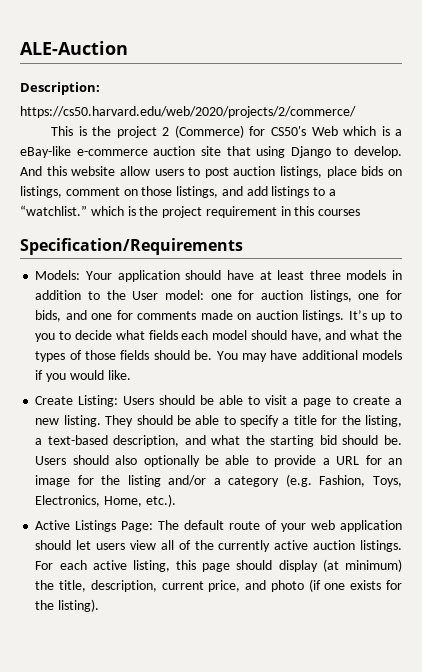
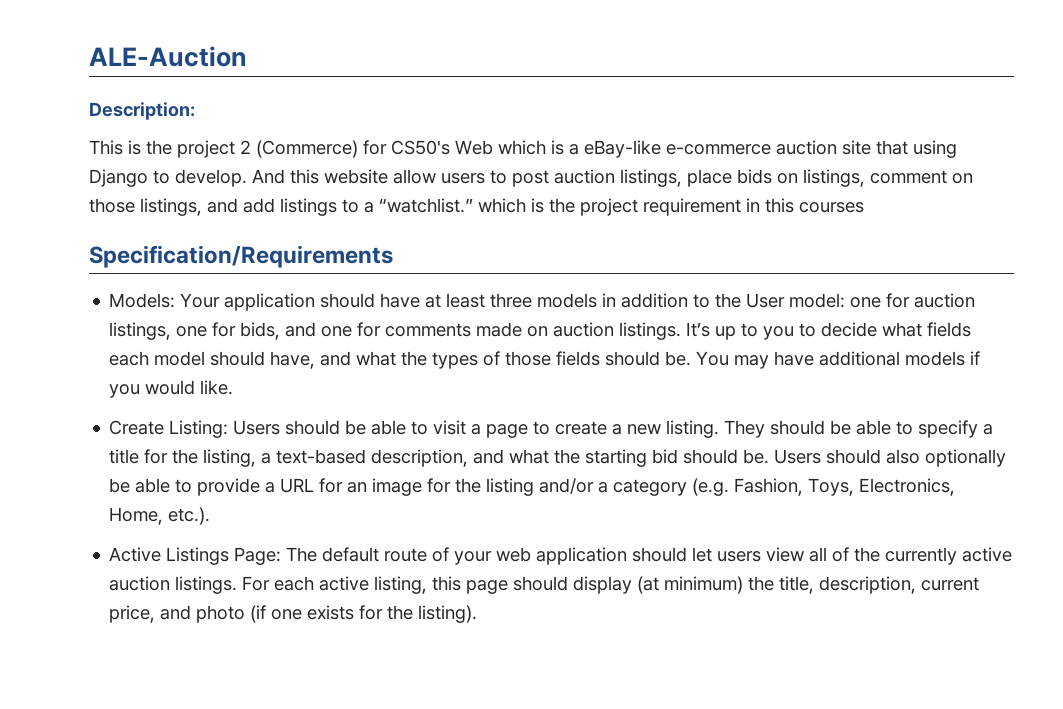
[20,106,356,118] // https://cs50.harvard.edu/web/2020/projects/2/commerce/ -> (195, 111) none

